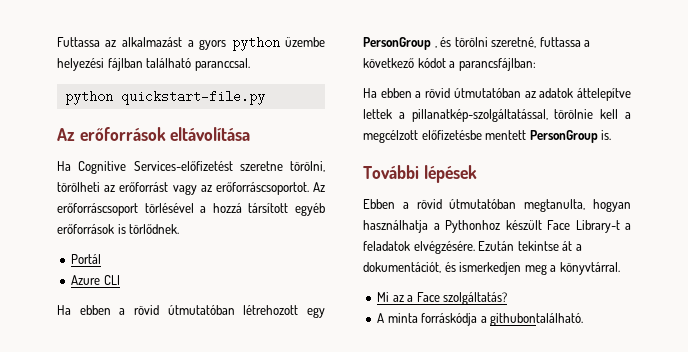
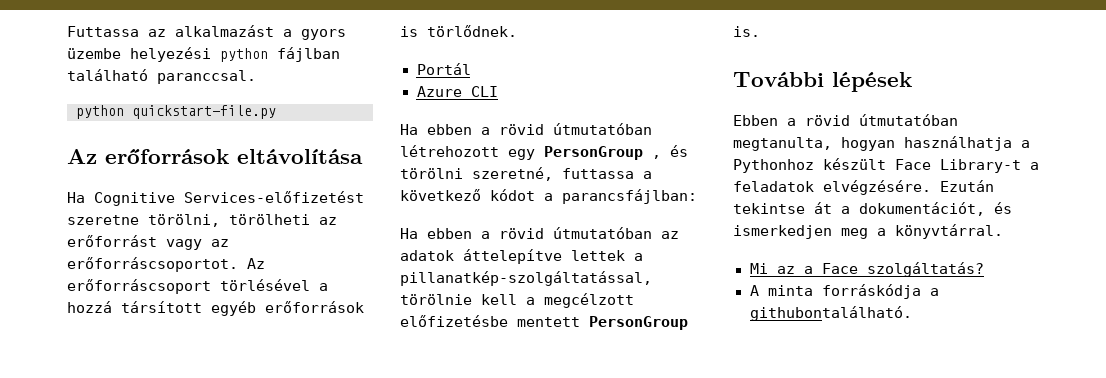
[231,37,280,51] python -> (346, 34) none
(104, 64) none -> [220,48,268,62] python

